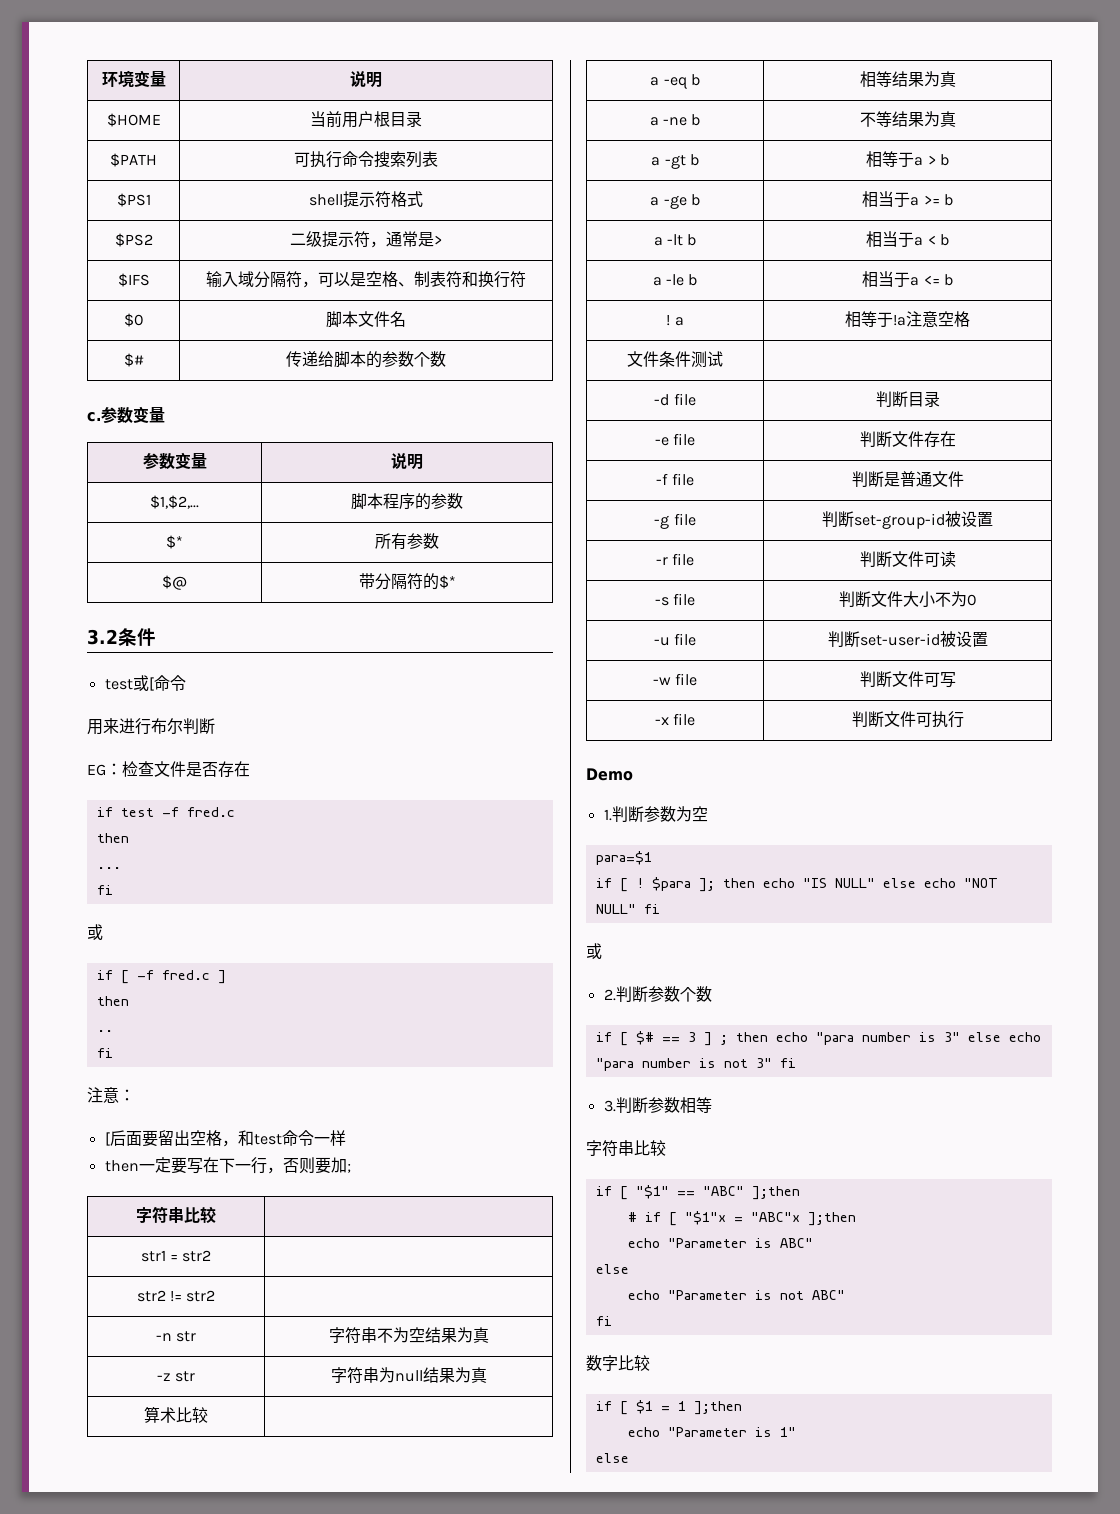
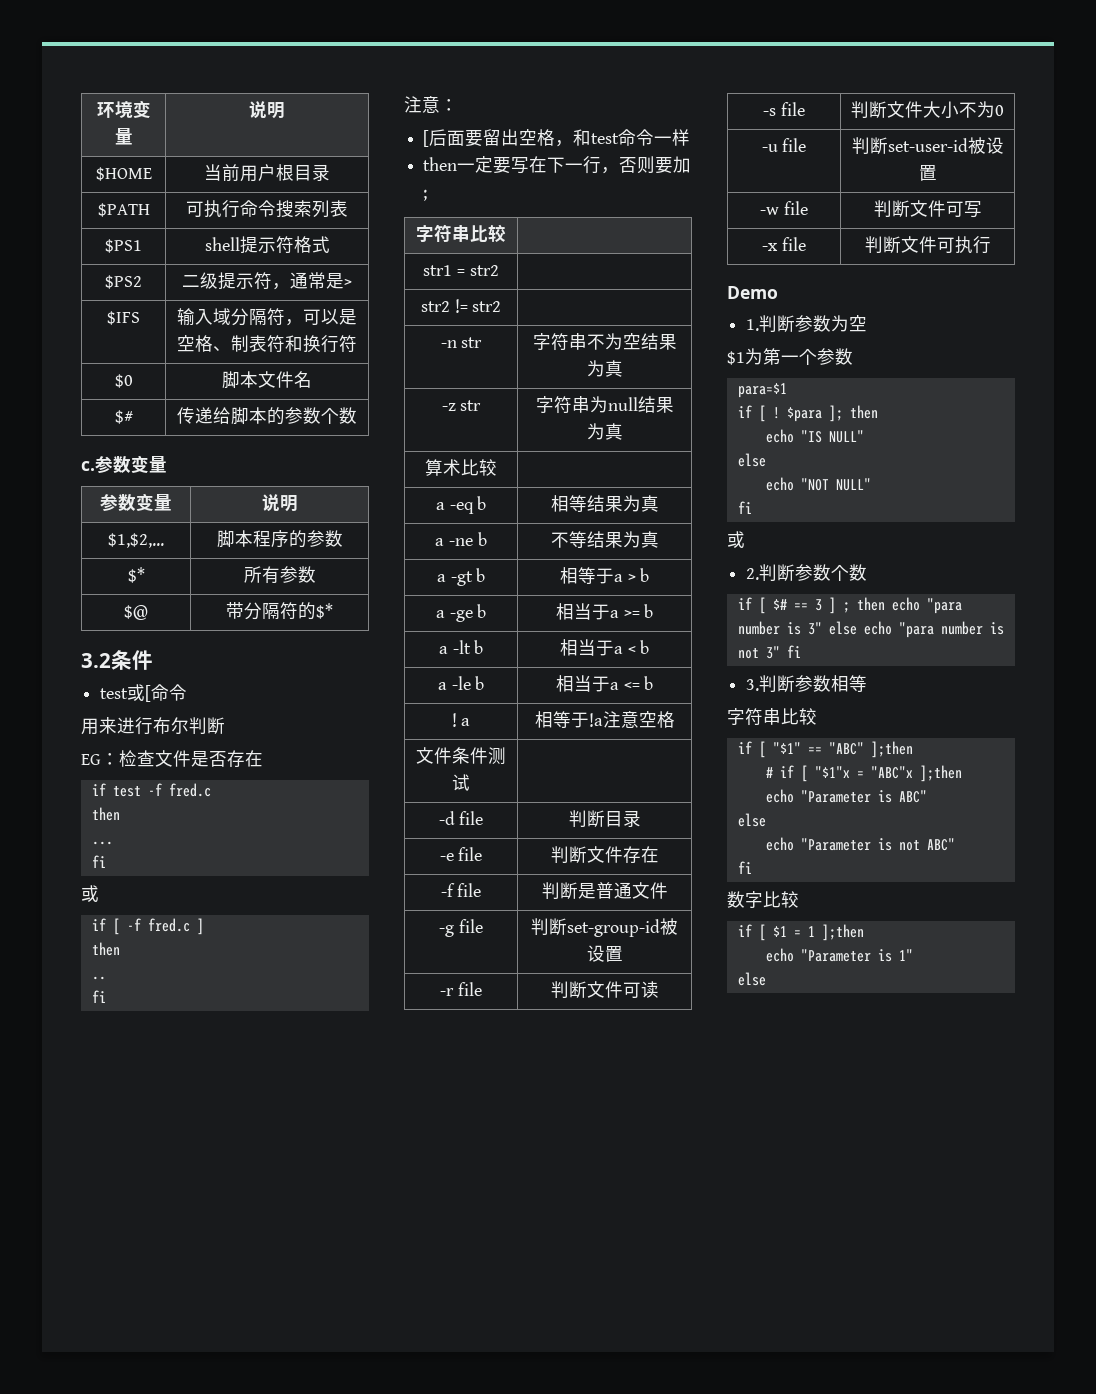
(708, 814) none -> [727,348,853,365] // $1为第一个参数
(755, 883) none -> (878, 412) //
[882,878,916,888] else -> [737,453,766,467] // else //
(636, 909) none -> (871, 484) //

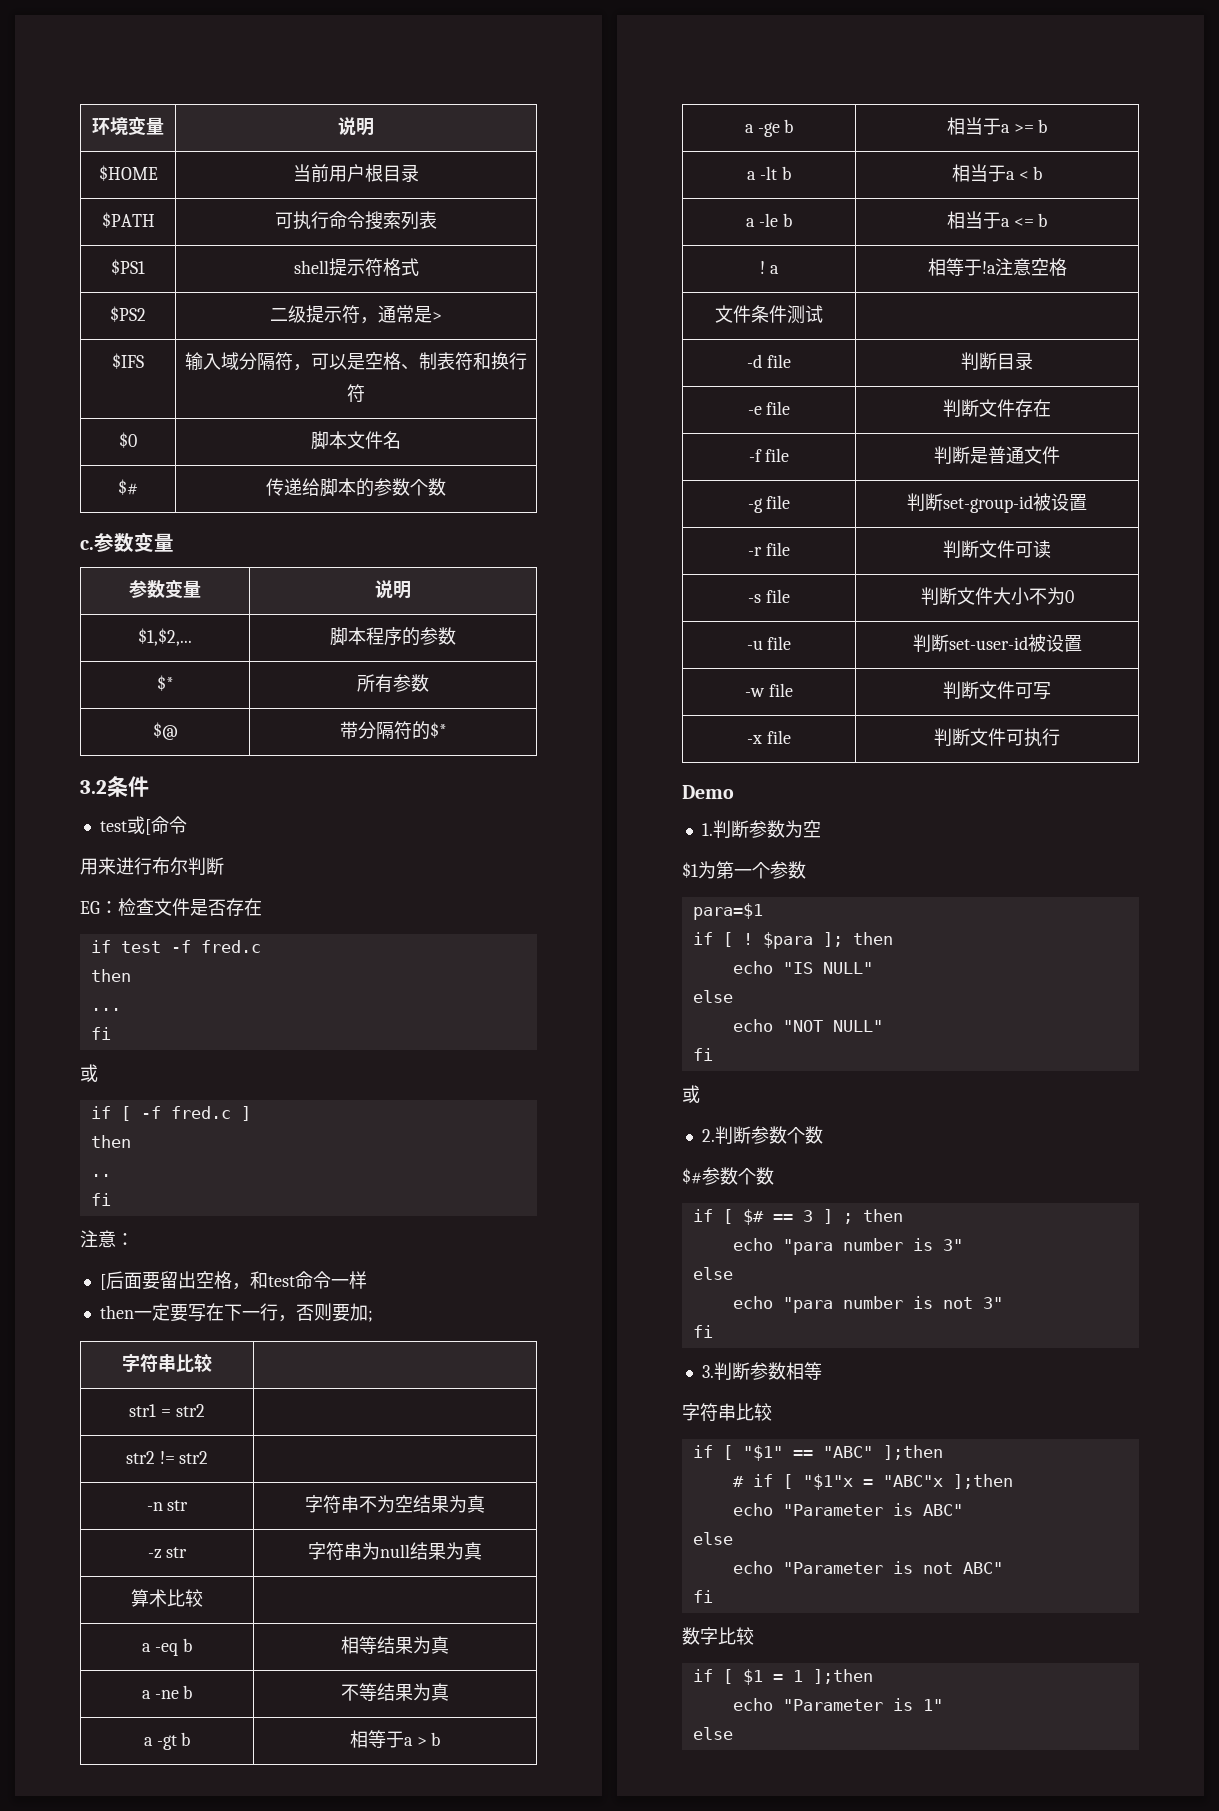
(868, 572) none -> [682,1167,774,1185] // $#参数个数
(885, 604) none -> (903, 1215) //
[828,621,857,635] else -> [692,1267,733,1280] // else //
(780, 652) none -> (1003, 1303) //

